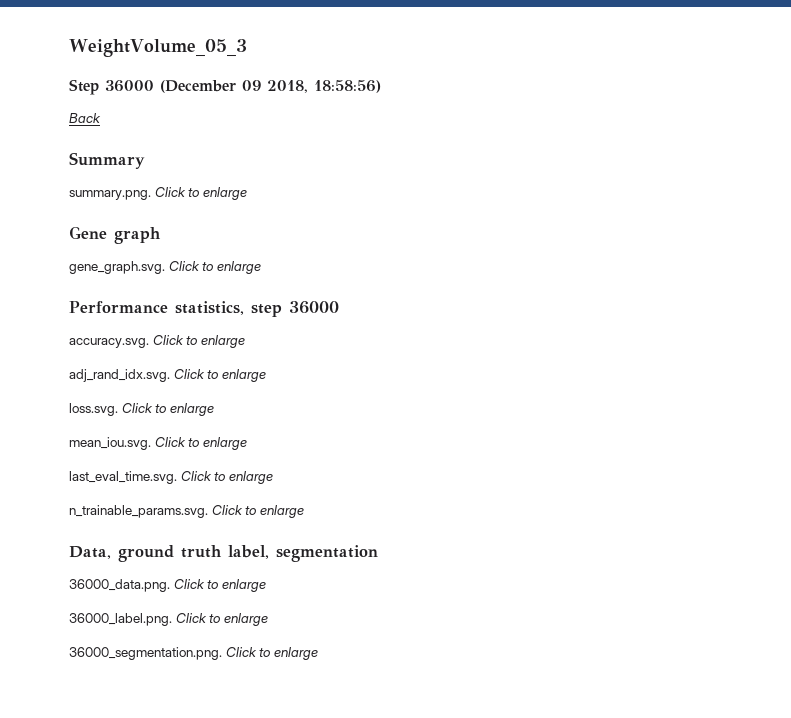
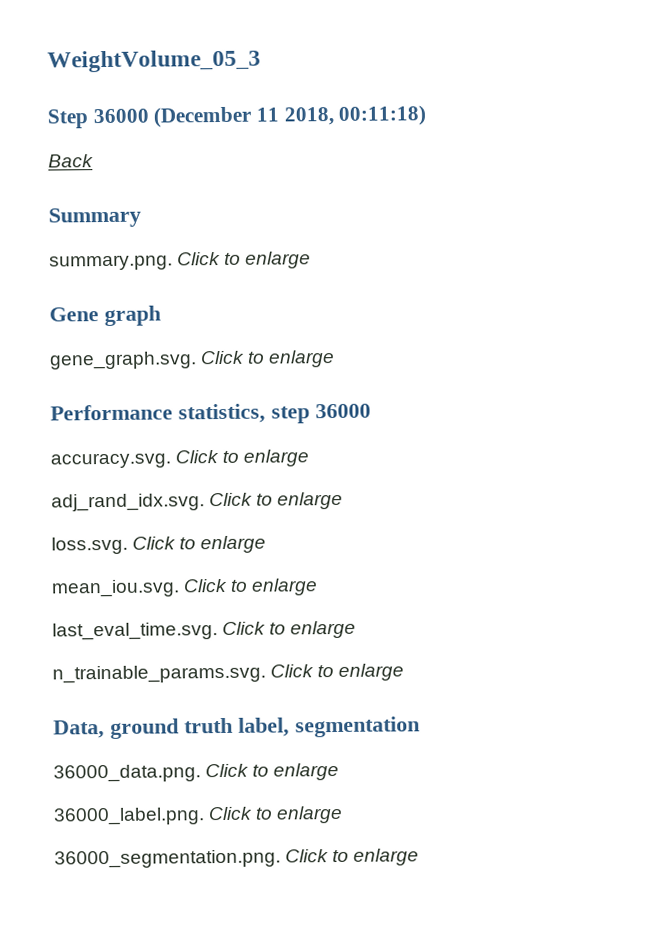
[242,80,381,93] 09 2018, 18:58:56) -> [256,105,427,126] 11 2018, 00:11:18)

